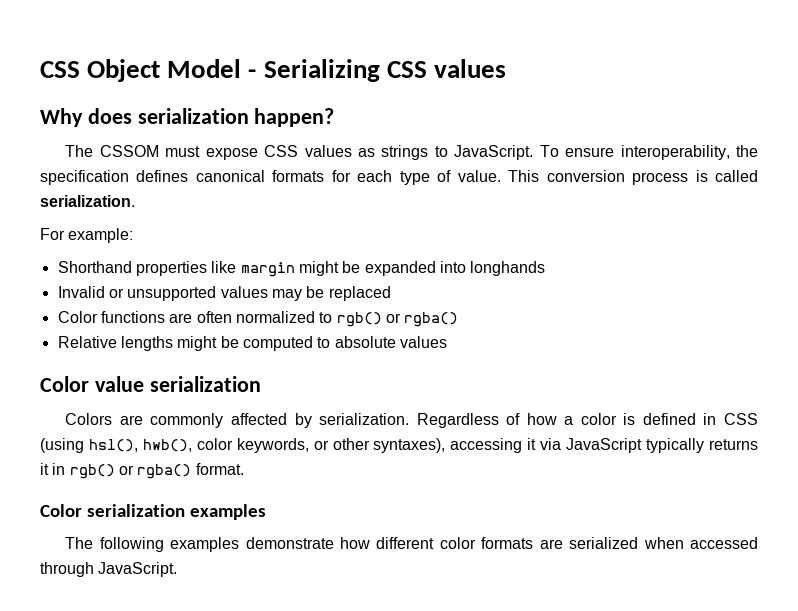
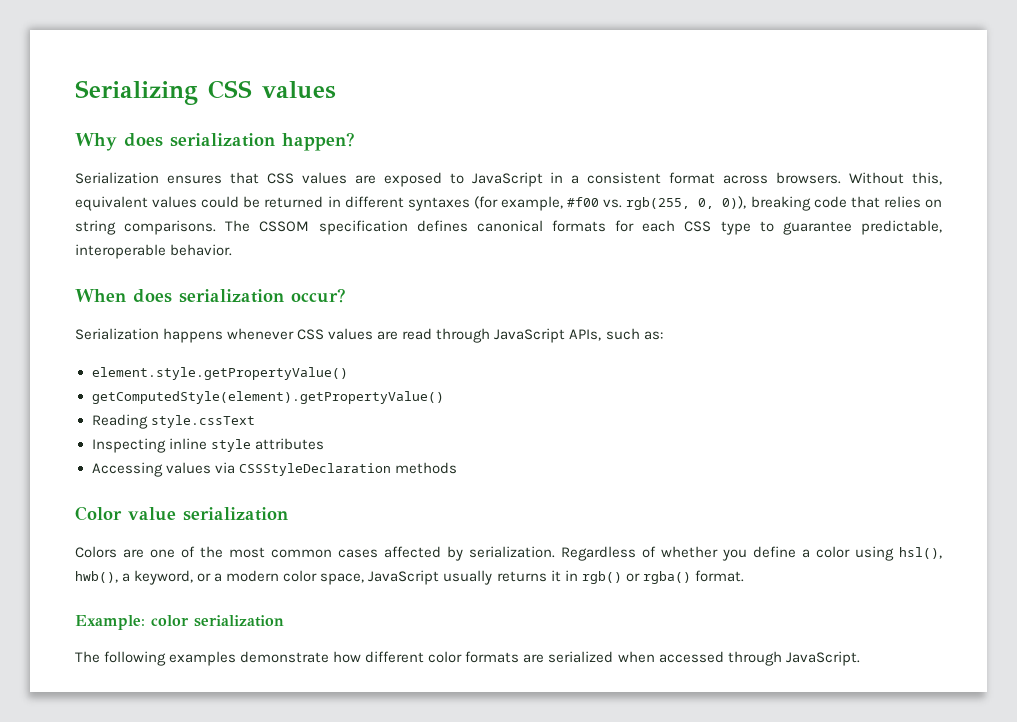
[40,59,257,82] CSS Object Model - -> (75, 92) none
[65,145,759,160] The CSSOM must expose CSS values as strings to JavaScript. To ensure interoperability, the -> [75,172,942,187] [75,196,943,211] [75,220,310,235] Serialization ensures that CSS values are exposed to JavaScript in a consistent format across browsers. Without this, equivalent values could be returned in different syntaxes (for example, #f00 vs. rgb(255, 0, 0)), breaking code that relies on string comparisons. The CSSOM
[399,170,758,185] [40,195,135,207] [40,228,134,243] [57,261,546,277] [57,286,391,301] [57,311,459,327] [57,336,447,351] type of value. This conversion process is called serialization. // For example: // Shorthand properties like margin might be expanded into longhands // Invalid or unsupported values may be replaced // Color functions are often normalized to rgb() or rgba() // Relative lengths might be computed to absolute values -> [684,220,942,235] [75,244,233,259] [75,288,346,303] [75,328,663,343] [91,367,348,380] [91,391,444,404] [91,414,255,429] [91,438,324,453] [91,462,457,477] CSS type to guarantee predictable, interoperable behavior. // When does serialization occur? // Serialization happens whenever CSS values are read through JavaScript APIs, such as: // element.style.getPropertyValue() // getComputedStyle(element).getPropertyValue() // Reading style.cssText // Inspecting inline style attributes // Accessing values via CSSStyleDeclaration methods
[150,413,224,428] commonly -> [150,546,378,558] one of the most common cases
[526,413,759,425] [40,438,705,453] how a color is defined in CSS (using hsl(), hwb(), color keywords, or other syntaxes), accessing it via JavaScript typically -> [661,546,942,561] [75,570,493,585] whether you define a color using hsl(), hwb(), a keyword, or a modern color space, JavaScript usually
[40,504,267,520] Color serialization examples -> [75,615,284,630] Example: color serialization

